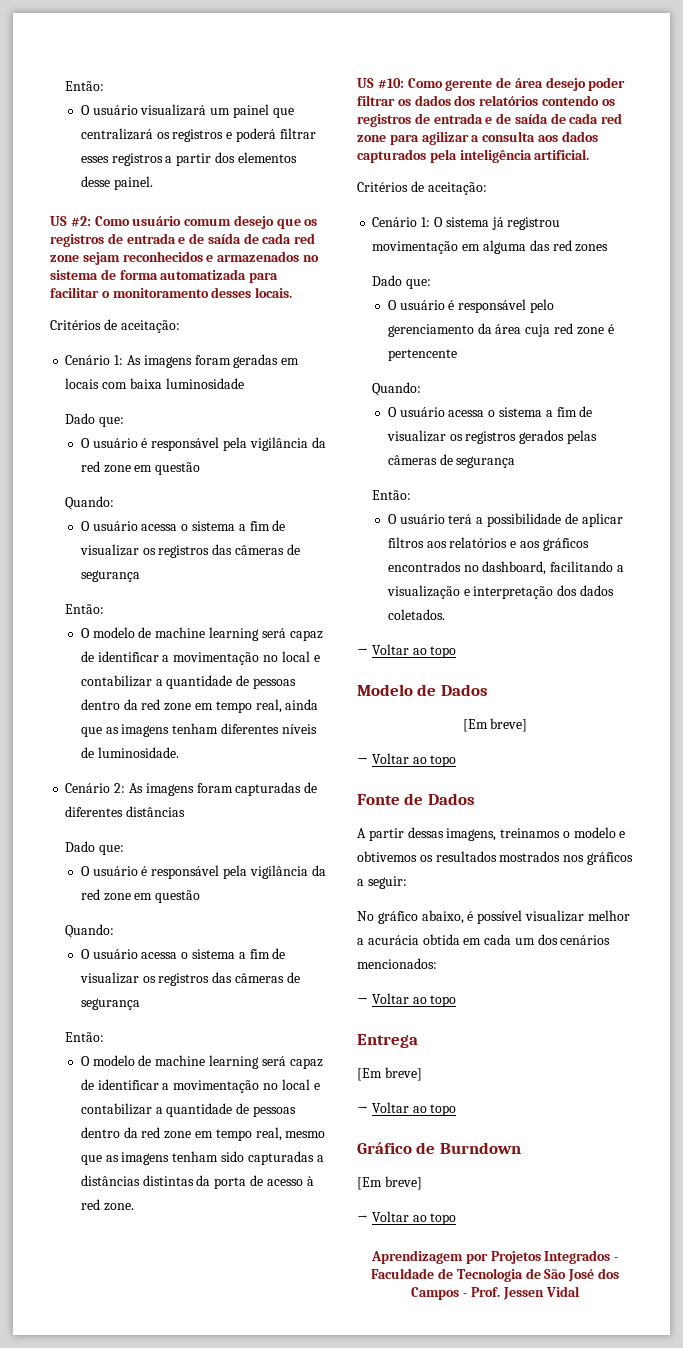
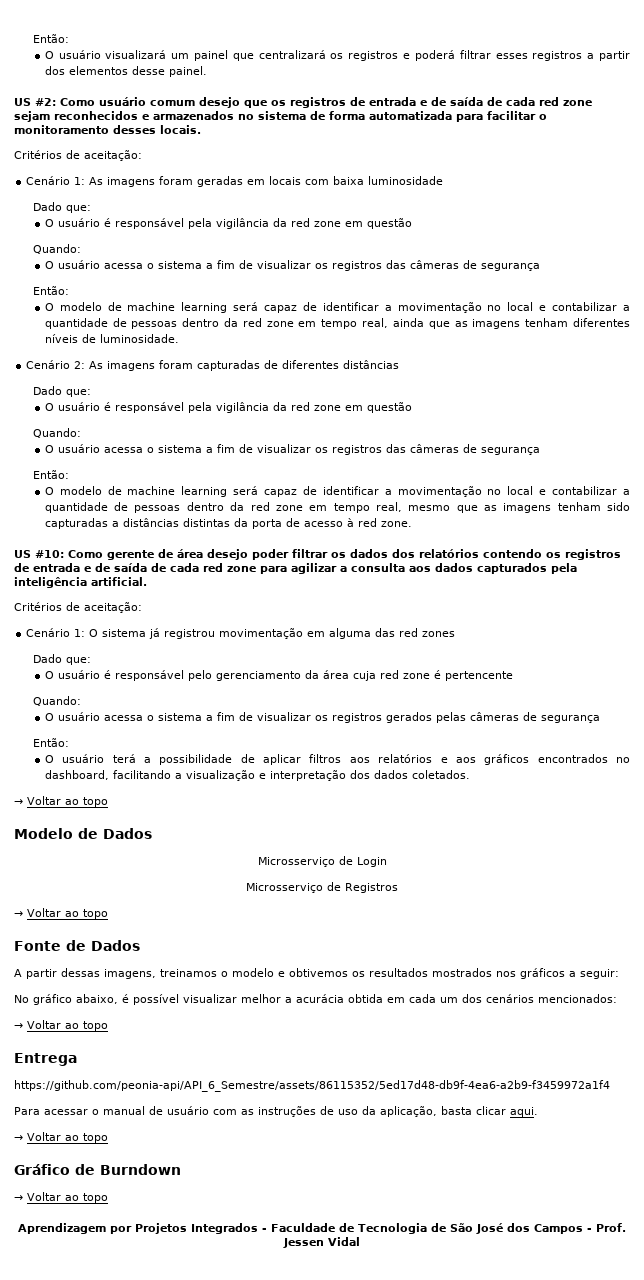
[462,718,528,732] [Em breve] -> [257,856,387,867] [246,882,398,893] Microsserviço de Login // Microsserviço de Registros
[357,1067,422,1081] [Em breve] -> [14,1080,610,1092] [14,1106,538,1117] https://github.com/peonia-api/API_6_Semestre/assets/86115352/5ed17d48-db9f-4ea6-a2b9-f3459972a1f4 // Para acessar o manual de usuário com as instruções de uso da aplicação, basta clicar aqui.
[357,1176,422,1190] // [Em breve] -> (181, 1169) none

